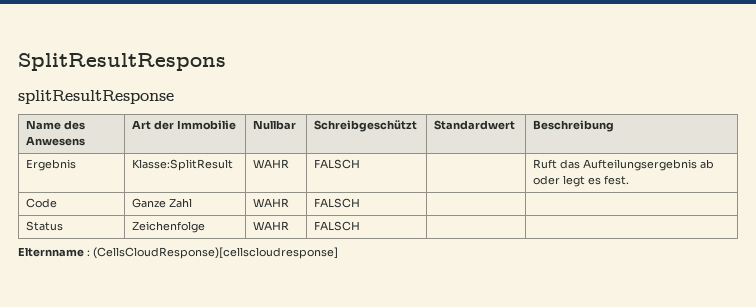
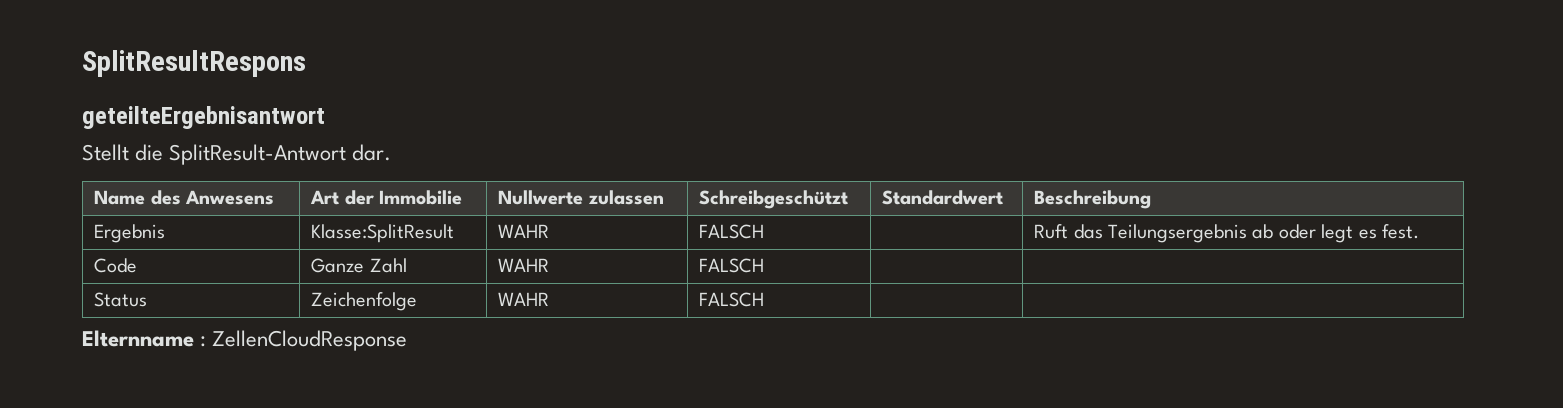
[18,90,174,104] splitResultResponse -> [82,106,325,129] [82,144,392,165] geteilteErgebnisantwort // Stellt die SplitResult-Antwort dar.
[253,120,297,130] Nullbar -> [498,190,664,205] Nullwerte zulassen
[583,159,698,171] Aufteilungsergebnis -> [1107,224,1247,243] Teilungsergebnis
[93,247,338,259] (CellsCloudResponse)[cellscloudresponse] -> [212,330,408,351] ZellenCloudResponse

